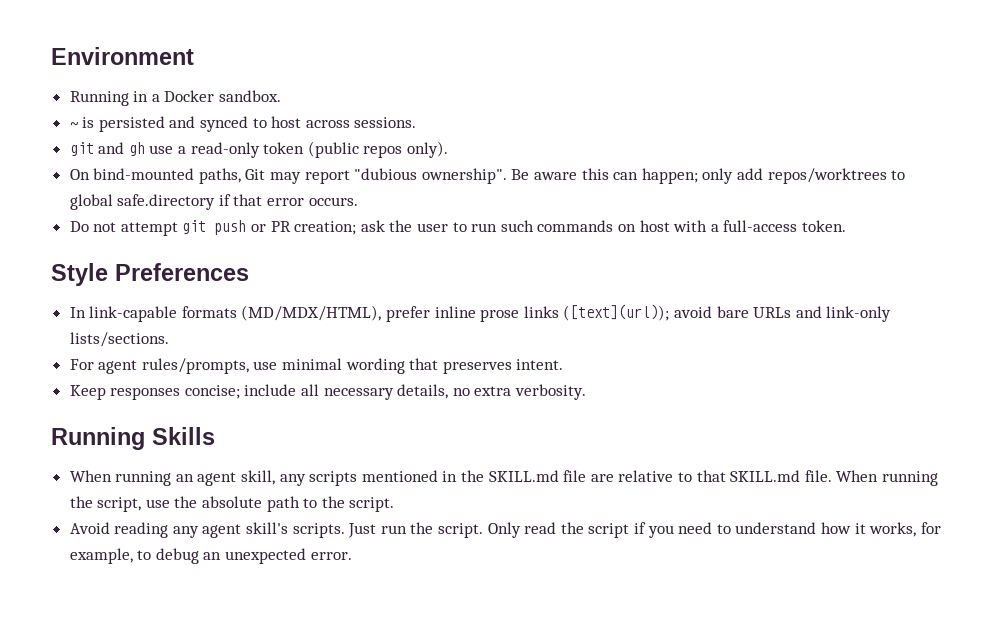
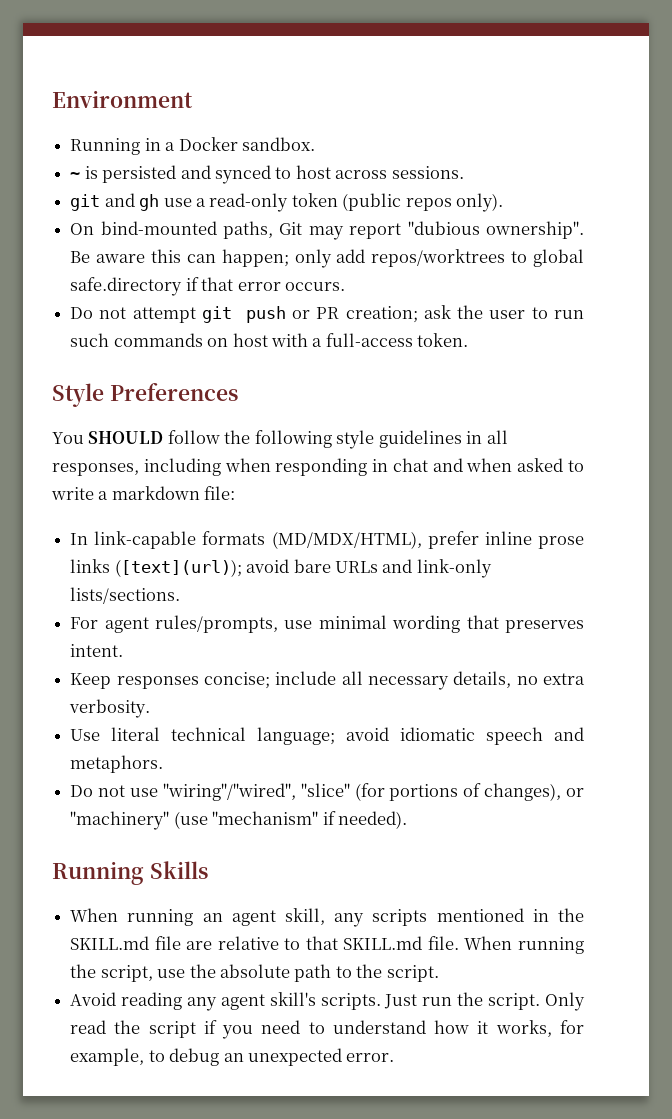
(249, 272) none -> [52,430,508,449] [52,458,584,476] [51,486,236,500] // You SHOULD follow the following style guidelines in all responses, including when responding in chat and when asked to write a markdown file:
(587, 392) none -> [70,727,585,745] [70,755,164,773] [70,783,584,801] [70,811,407,830] // Use literal technical language; avoid idiomatic speech and metaphors. // Do not use "wiring"/"wired", "slice" (for portions of changes), or "machinery" (use "mechanism" if needed).

